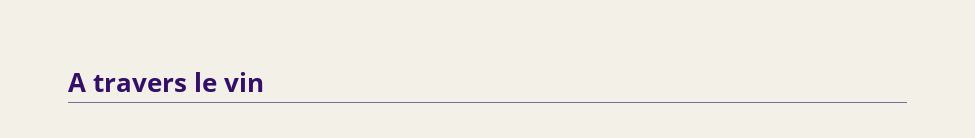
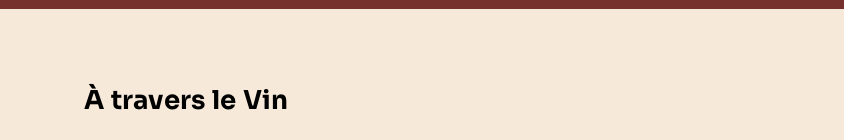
[68,73,86,92] A -> [84,83,104,109] À
[224,72,265,92] vin -> [243,89,289,109] Vin

